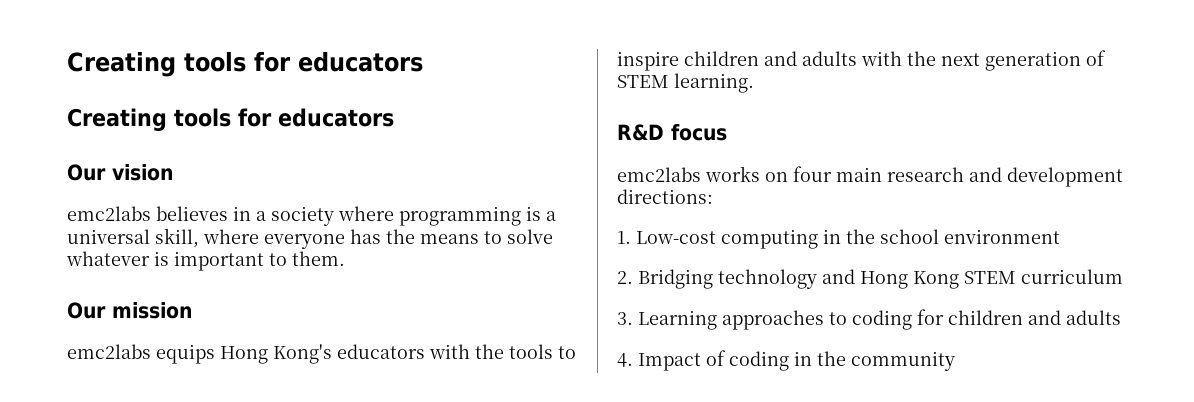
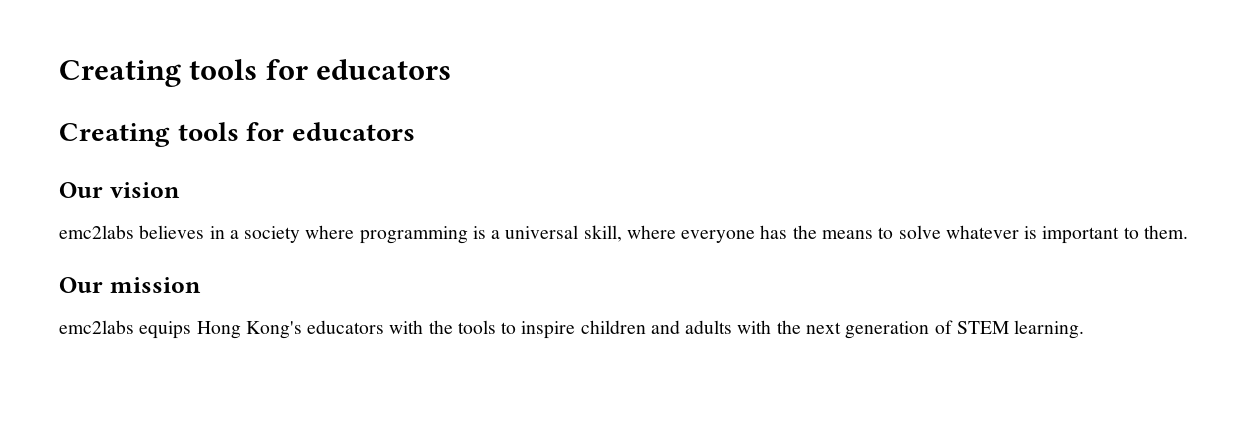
[617,124,727,141] [617,166,1123,187] [617,189,713,204] [617,229,1060,249] [617,269,1123,289] [617,309,1121,330] [617,350,955,371] // R&D focus // emc2labs works on four main research and development directions: // 1. Low-cost computing in the school environment // 2. Bridging technology and Hong Kong STEM curriculum // 3. Learning approaches to coding for children and adults // 4. Impact of coding in the community -> (1085, 329) none

